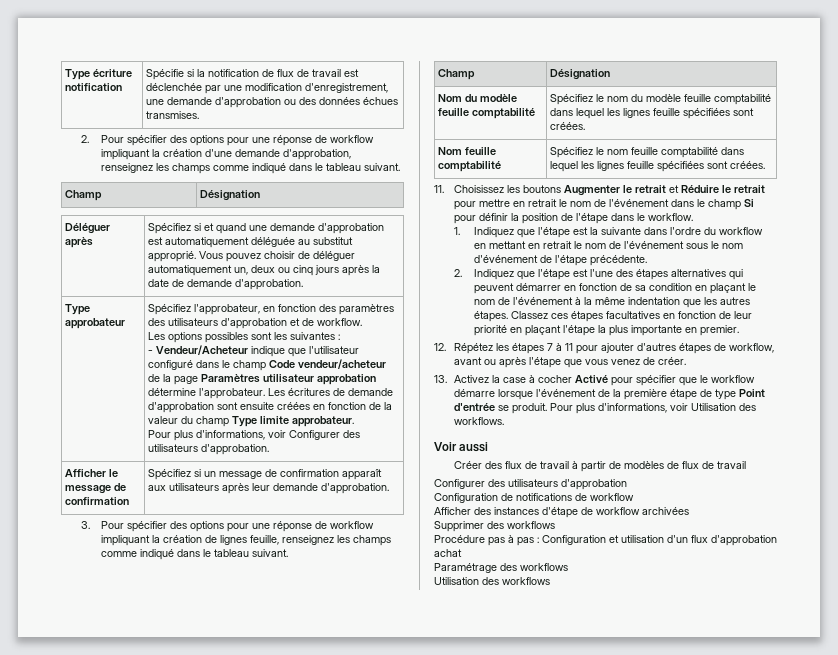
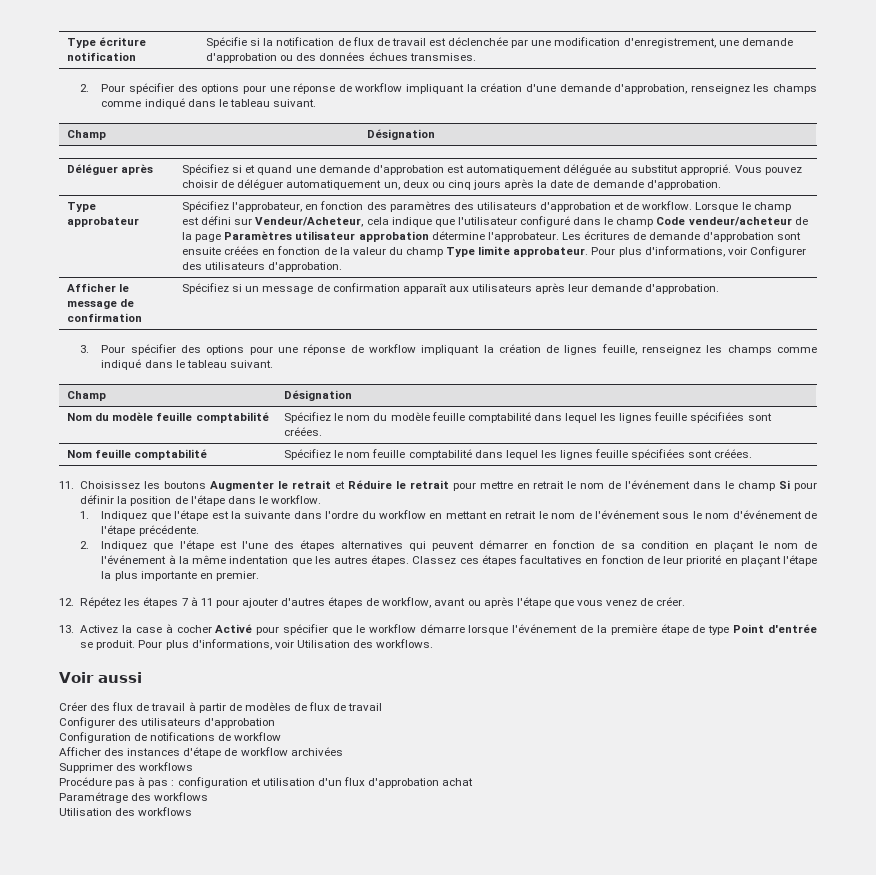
[148,332,341,343] [148,345,249,355] // Les options possibles sont les suivantes : // - Vendeur/Acheteur -> [695,202,791,212] [182,216,389,227] Lorsque le champ est défini sur Vendeur/Acheteur, cela
(355, 421) // -> (589, 252) none
[542,535,606,545] Configuration -> [177,777,248,788] configuration

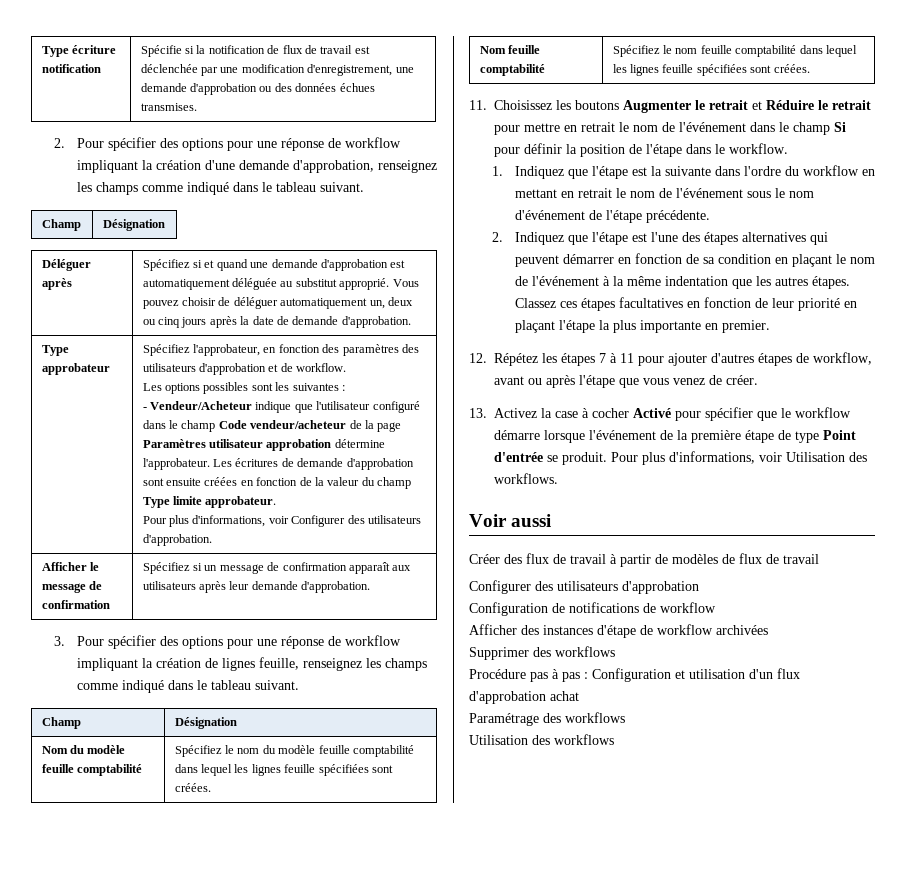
[695,202,791,212] [182,216,389,227] Lorsque le champ est défini sur Vendeur/Acheteur, cela -> [142,382,345,394] [142,401,253,410] // Les options possibles sont les suivantes : // - Vendeur/Acheteur
(589, 252) none -> (277, 502) //
[177,777,248,788] configuration -> [592,668,671,682] Configuration

